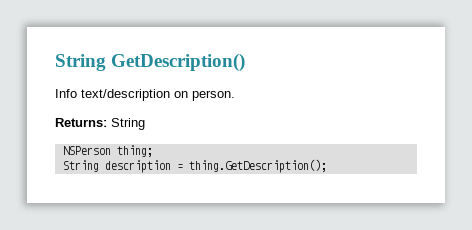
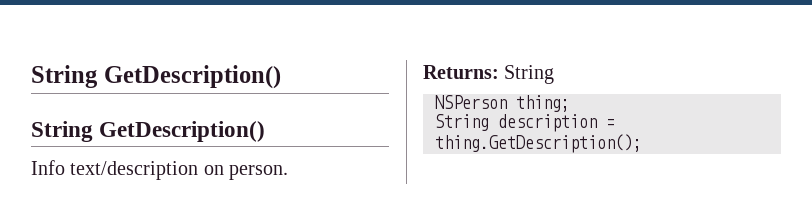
[55,53,246,72] String GetDescription() -> [31,65,281,89] [31,121,266,142] String GetDescription() // String GetDescription()

